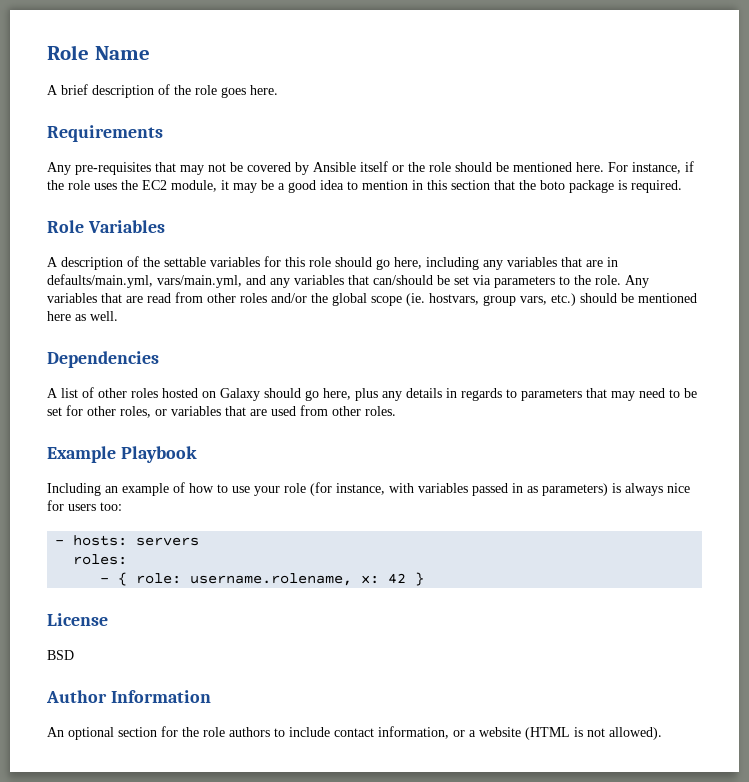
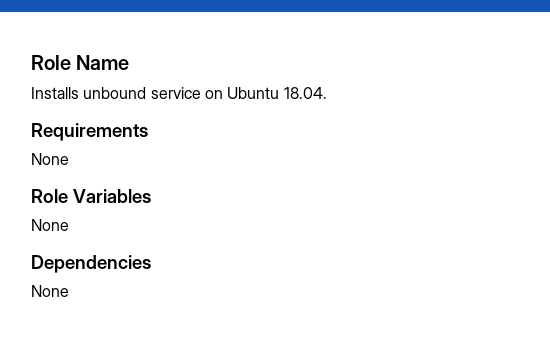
[47,84,278,98] [47,125,163,142] [47,161,694,175] [47,180,682,193] [47,220,165,233] [47,256,618,270] [47,274,649,288] [47,292,697,306] [47,311,118,321] [47,351,159,368] [47,387,697,401] [47,405,396,418] [47,446,197,463] [47,482,690,496] [47,500,122,511] [55,535,200,546] [73,554,128,565] [100,572,425,586] [47,613,108,626] [47,650,74,660] [46,690,211,703] [47,726,662,740] A brief description of the role goes here. // Requirements // Any pre-requisites that may not be covered by Ansible itself or the role should be mentioned here. For instance, if the role uses the EC2 module, it may be a good idea to mention in this section that the boto package is required. // Role Variables // A description of the settable variables for this role should go here, including any variables that are in defaults/main.yml, vars/main.yml, and any variables that can/should be set via parameters to the role. Any variables that are read from other roles and/or the global scope (ie. hostvars, group vars, etc.) should be mentioned here as well. // Dependencies // A list of other roles hosted on Galaxy should go here, plus any details in regards to parameters that may need to be set for other roles, or variables that are used from other roles. // Example Playbook // Including an example of how to use your role (for instance, with variables passed in as parameters) is always nice for users too: // - hosts: servers // roles: // - { role: username.rolename, x: 42 } // License // BSD // Author Information // An optional section for the role authors to include contact information, or a website (HTML is not allowed). -> [31,87,327,99] [31,123,148,141] [31,153,69,165] [31,189,151,203] [31,219,69,231] [31,255,151,273] [31,285,69,297] Installs unbound service on Ubuntu 18.04. // Requirements // None // Role Variables // None // Dependencies // None

